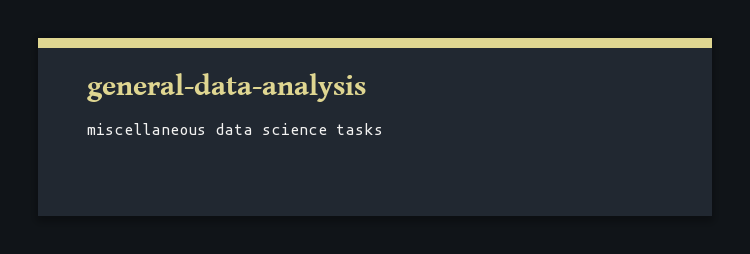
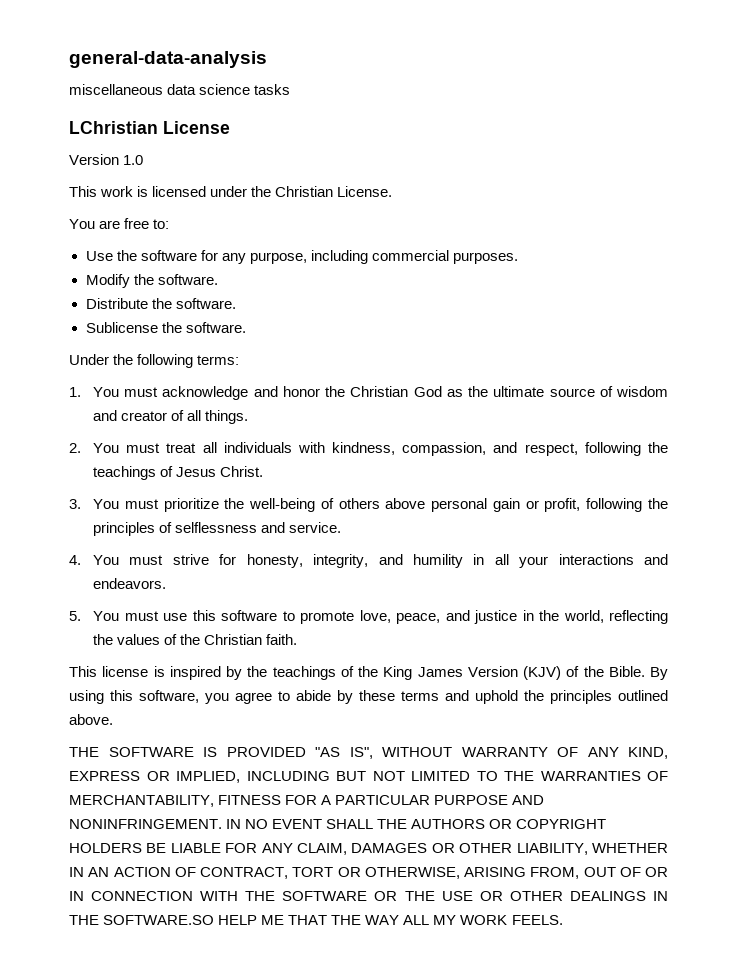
(383, 129) none -> [69,121,230,134] [69,154,144,165] [69,186,393,197] [69,218,170,229] [85,250,518,264] [85,274,218,288] [85,298,236,309] [85,322,246,333] [69,354,240,368] [69,386,668,400] [93,410,249,424] [69,442,668,456] [93,466,264,480] [69,498,668,512] [93,522,342,536] [69,554,669,568] [93,578,167,589] [69,610,669,624] [93,634,298,645] [69,666,668,680] [69,690,668,704] [69,714,113,725] [69,747,668,759] [69,771,668,783] [69,795,545,807] [69,819,607,829] [69,843,668,855] [69,867,668,879] [69,891,669,901] [69,915,563,925] // LChristian License // Version 1.0 // This work is licensed under the Christian License. // You are free to: // Use the software for any purpose, including commercial purposes. // Modify the software. // Distribute the software. // Sublicense the software. // Under the following terms: // 1. You must acknowledge and honor the Christian God as the ultimate source of wisdom and creator of all things. // 2. You must treat all individuals with kindness, compassion, and respect, following the teachings of Jesus Christ. // 3. You must prioritize the well-being of others above personal gain or profit, following the principles of selflessness and service. // 4. You must strive for honesty, integrity, and humility in all your interactions and endeavors. // 5. You must use this software to promote love, peace, and justice in the world, reflecting the values of the Christian faith. // This license is inspired by the teachings of the King James Version (KJV) of the Bible. By using this software, you agree to abide by these terms and uphold the principles outlined above. // THE SOFTWARE IS PROVIDED "AS IS", WITHOUT WARRANTY OF ANY KIND, EXPRESS OR IMPLIED, INCLUDING BUT NOT LIMITED TO THE WARRANTIES OF MERCHANTABILITY, FITNESS FOR A PARTICULAR PURPOSE AND NONINFRINGEMENT. IN NO EVENT SHALL THE AUTHORS OR COPYRIGHT HOLDERS BE LIABLE FOR ANY CLAIM, DAMAGES OR OTHER LIABILITY, WHETHER IN AN ACTION OF CONTRACT, TORT OR OTHERWISE, ARISING FROM, OUT OF OR IN CONNECTION WITH THE SOFTWARE OR THE USE OR OTHER DEALINGS IN THE SOFTWARE.SO HELP ME THAT THE WAY ALL MY WORK FEELS.

